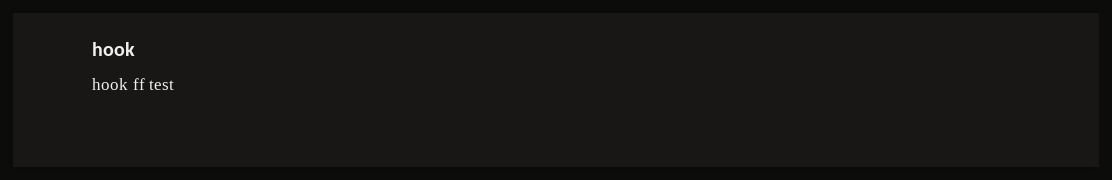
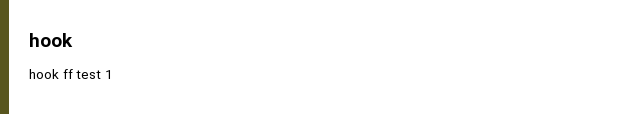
(175, 85) none -> [104,70,113,79] 1

